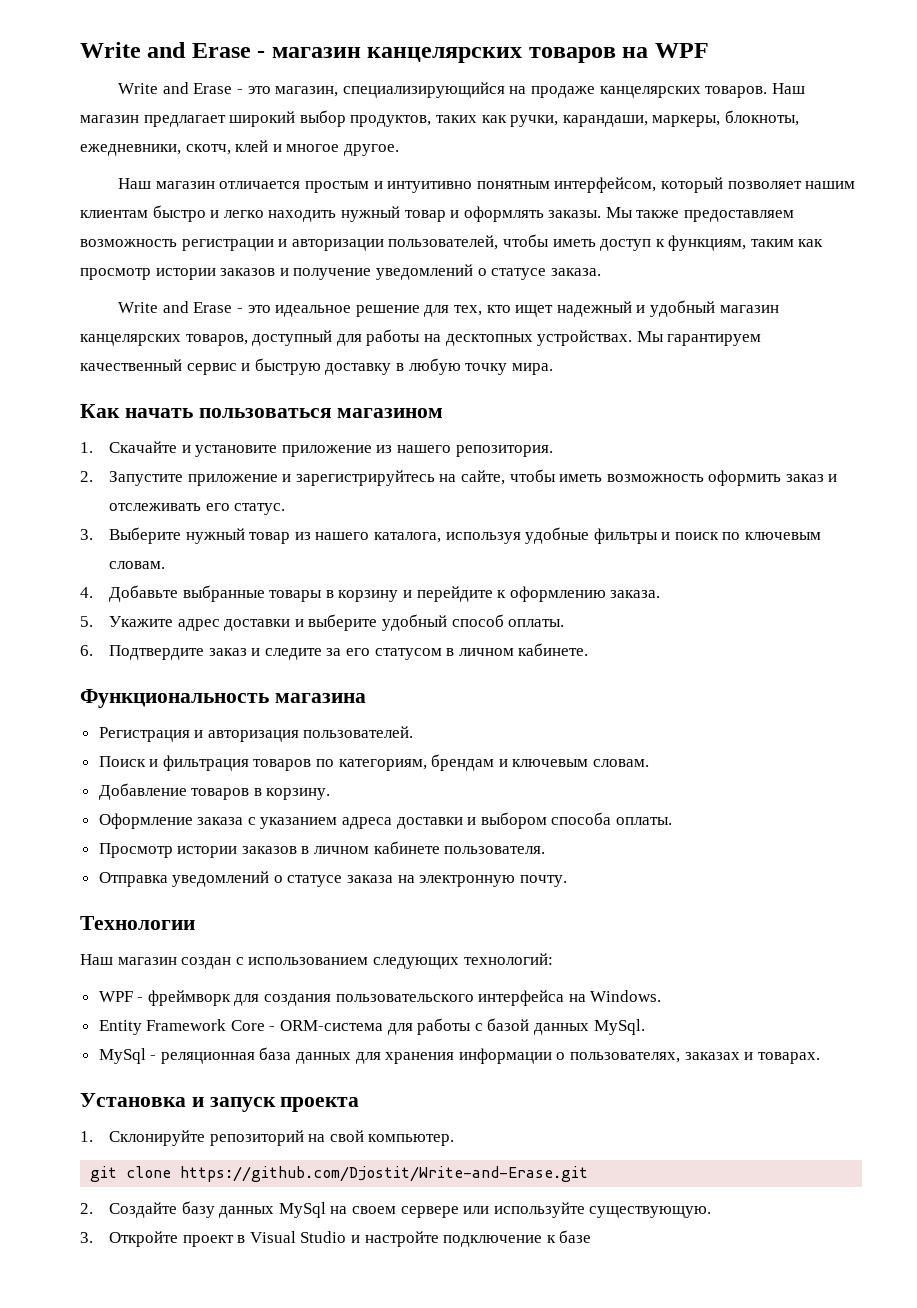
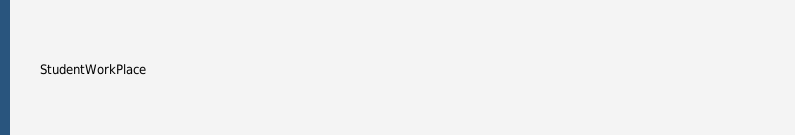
[80,42,709,63] [118,82,805,98] [80,110,799,127] [80,140,399,156] [118,177,856,193] [80,205,795,222] [80,234,824,251] [80,264,601,280] [118,300,779,317] [80,329,762,346] [80,358,553,375] [80,404,444,418] [80,441,553,457] [80,469,838,486] [108,503,286,515] [80,527,822,544] [108,561,165,569] [80,585,661,602] [80,614,565,631] [80,643,589,660] [80,689,366,708] [98,726,414,742] [98,754,650,771] [98,783,331,800] [98,812,673,829] [98,841,546,858] [98,871,567,887] [80,916,195,930] [80,953,553,969] [98,990,662,1006] [98,1018,645,1035] [98,1047,820,1064] [80,1093,360,1112] [80,1130,455,1146] [90,1166,589,1182] [80,1201,712,1218] [80,1230,592,1247] Write and Erase - магазин канцелярских товаров на WPF // Write and Erase - это магазин, специализирующийся на продаже канцелярских товаров. Наш магазин предлагает широкий выбор продуктов, таких как ручки, карандаши, маркеры, блокноты, ежедневники, скотч, клей и многое другое. // Наш магазин отличается простым и интуитивно понятным интерфейсом, который позволяет нашим клиентам быстро и легко находить нужный товар и оформлять заказы. Мы также предоставляем возможность регистрации и авторизации пользователей, чтобы иметь доступ к функциям, таким как просмотр истории заказов и получение уведомлений о статусе заказа. // Write and Erase - это идеальное решение для тех, кто ищет надежный и удобный магазин канцелярских товаров, доступный для работы на десктопных устройствах. Мы гарантируем качественный сервис и быструю доставку в любую точку мира. // Как начать пользоваться магазином // 1. Скачайте и установите приложение из нашего репозитория. // 2. Запустите приложение и зарегистрируйтесь на сайте, чтобы иметь возможность оформить заказ и отслеживать его статус. // 3. Выберите нужный товар из нашего каталога, используя удобные фильтры и поиск по ключевым словам. // 4. Добавьте выбранные товары в корзину и перейдите к оформлению заказа. // 5. Укажите адрес доставки и выберите удобный способ оплаты. // 6. Подтвердите заказ и следите за его статусом в личном кабинете. // Функциональность магазина // Регистрация и авторизация пользователей. // Поиск и фильтрация товаров по категориям, брендам и ключевым словам. // Добавление товаров в корзину. // Оформление заказа с указанием адреса доставки и выбором способа оплаты. // Просмотр истории заказов в личном кабинете пользователя. // Отправка уведомлений о статусе заказа на электронную почту. // Технологии // Наш магазин создан с использованием следующих технологий: // WPF - фреймворк для создания пользовательского интерфейса на Windows. // Entity Framework Core - ORM-система для работы с базой данных MySql. // MySql - реляционная база данных для хранения информации о пользователях, заказах и товарах. // Установка и запуск проекта // 1. Склонируйте репозиторий на свой компьютер. // git clone https://github.com/Djostit/Write-and-Erase.git // 2. Создайте базу данных MySql на своем сервере или используйте существующую. // 3. Откройте проект в Visual Studio и настройте подключение к базе -> [40,64,146,75] StudentWorkPlace

